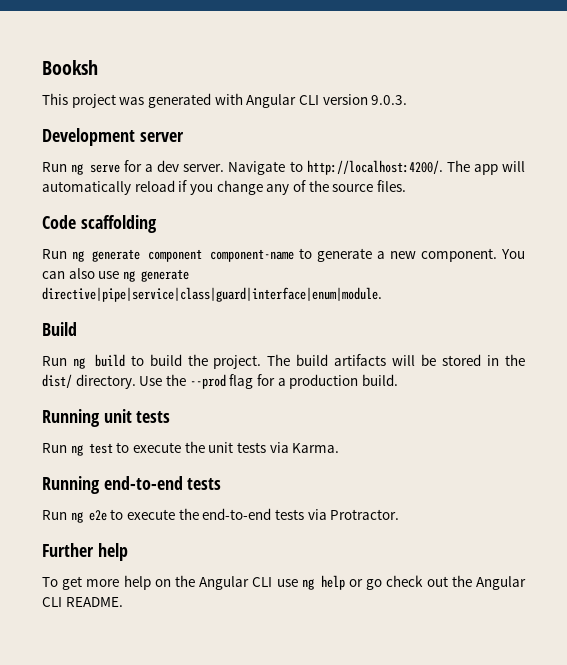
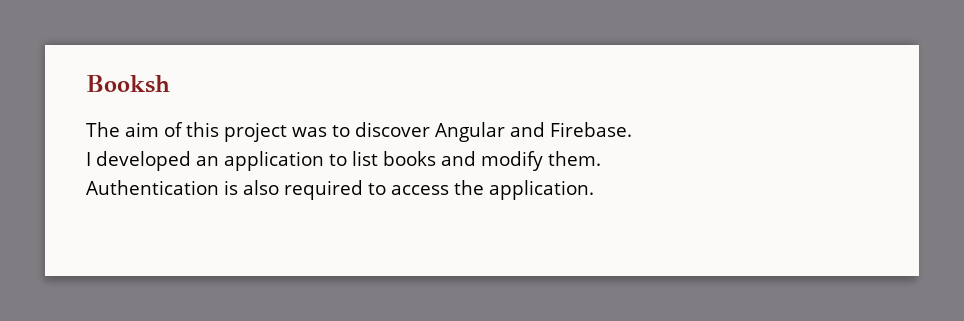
[42,93,408,108] [42,128,184,146] [42,160,525,175] [42,180,406,195] [42,215,157,233] [42,248,525,262] [42,268,189,282] [42,287,382,302] [42,322,77,336] [42,354,525,369] [42,374,398,389] [42,409,171,427] [42,441,340,456] [42,476,222,494] [42,508,400,523] [42,543,128,561] [42,575,527,590] [42,597,123,607] This project was generated with Angular CLI version 9.0.3. // Development server // Run ng serve for a dev server. Navigate to http://localhost:4200/. The app will automatically reload if you change any of the source files. // Code scaffolding // Run ng generate component component-name to generate a new component. You can also use ng generate directive|pipe|service|class|guard|interface|enum|module. // Build // Run ng build to build the project. The build artifacts will be stored in the dist/ directory. Use the --prod flag for a production build. // Running unit tests // Run ng test to execute the unit tests via Karma. // Running end-to-end tests // Run ng e2e to execute the end-to-end tests via Protractor. // Further help // To get more help on the Angular CLI use ng help or go check out the Angular CLI README. -> [86,122,632,142] [86,151,601,171] [86,180,594,200] The aim of this project was to discover Angular and Firebase. // I developed an application to list books and modify them. // Authentication is also required to access the application.

